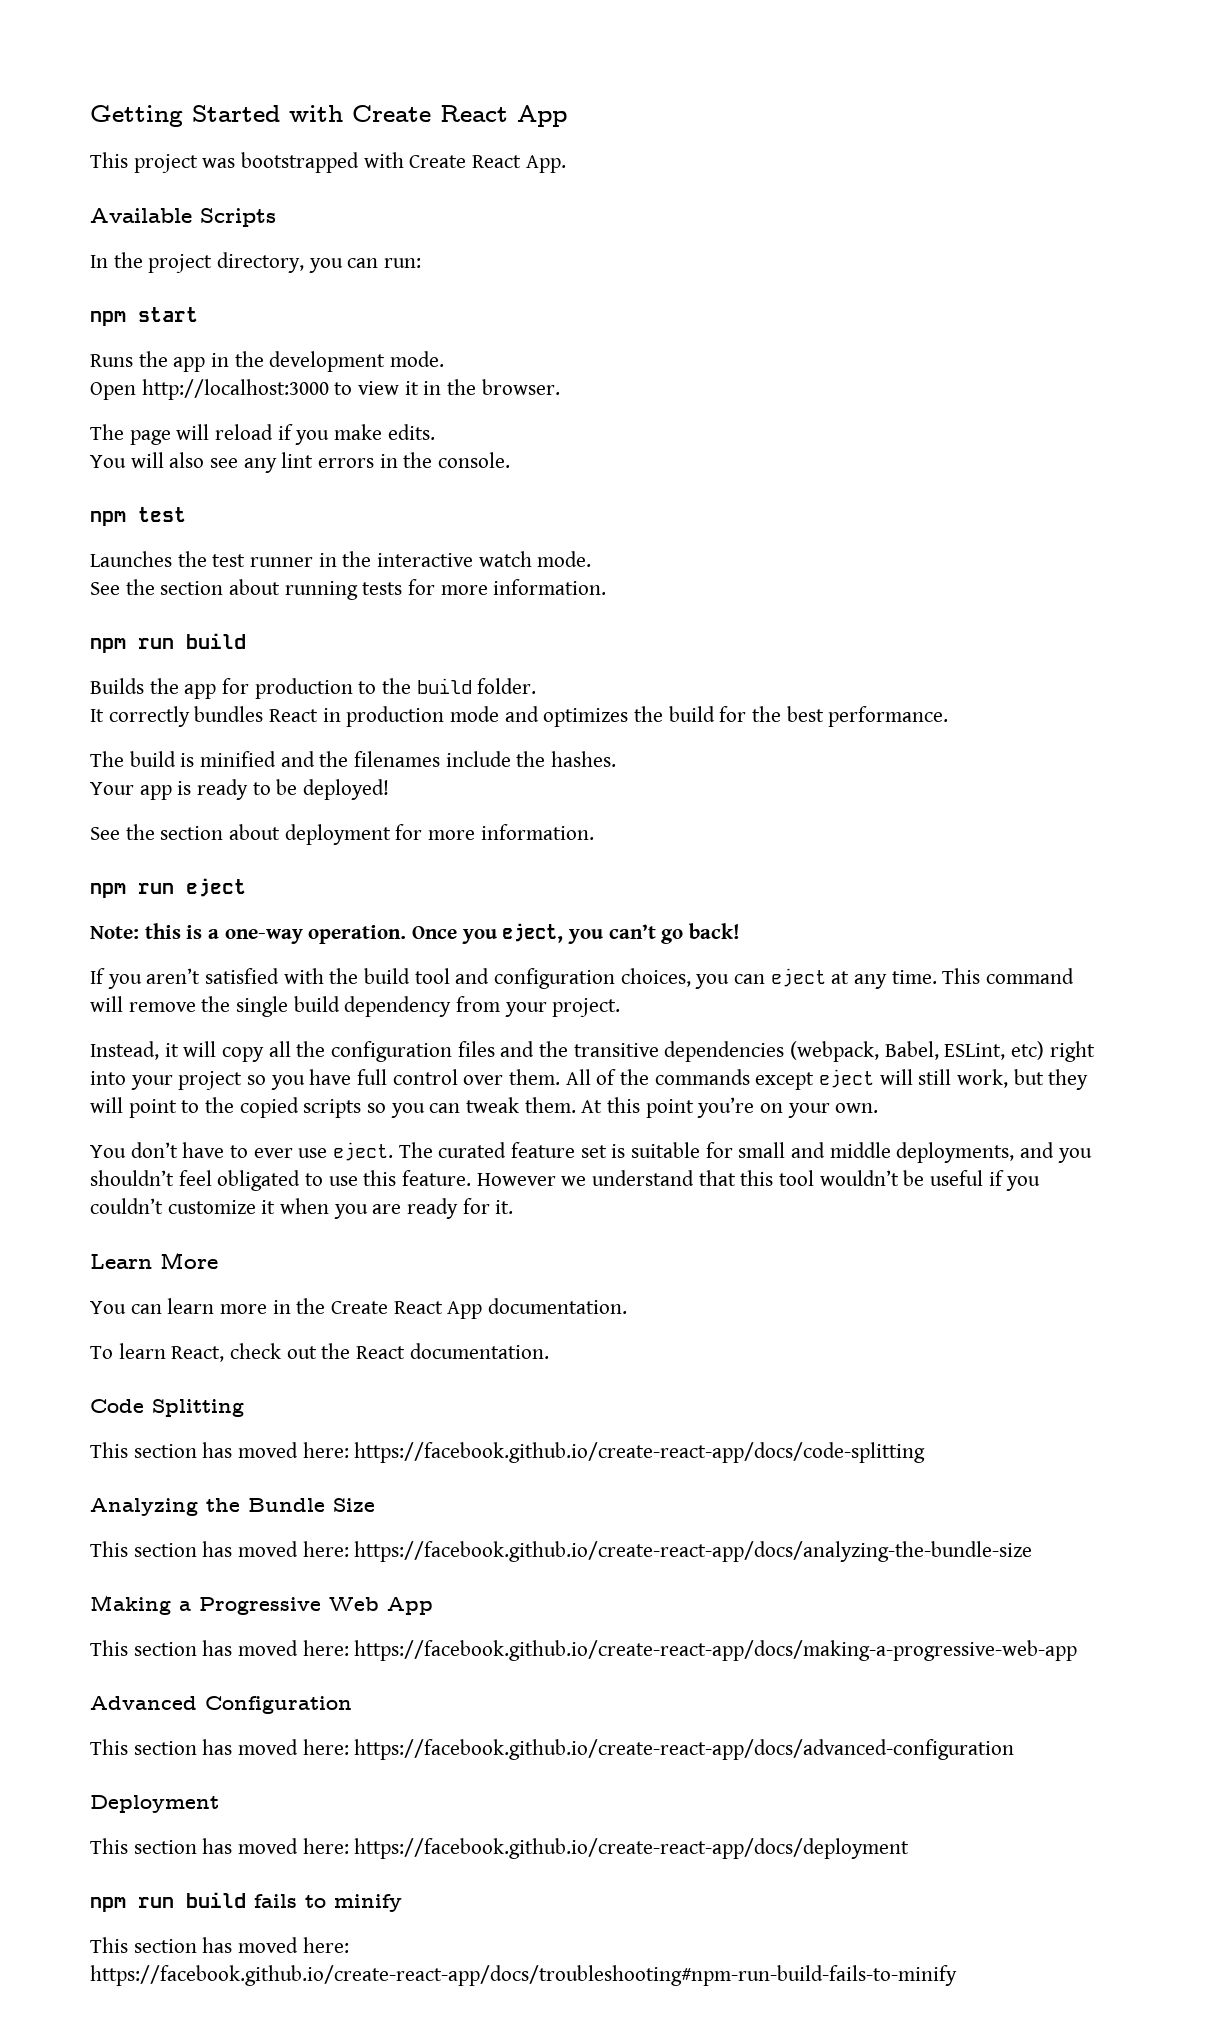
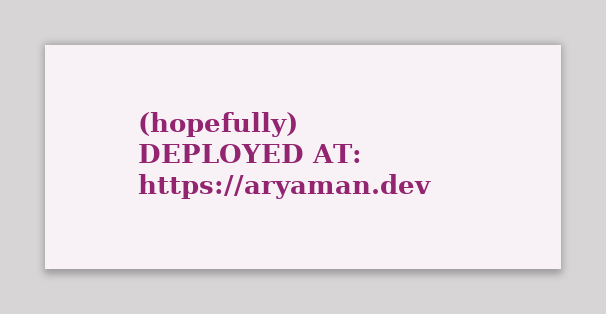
[90,105,567,127] [90,152,566,173] [90,208,276,227] [90,252,422,273] [90,307,198,326] [90,351,445,372] [90,379,560,400] [90,424,435,445] [90,452,511,473] [90,507,186,526] [90,551,592,567] [90,579,607,600] [90,633,246,653] [90,678,537,699] [90,706,949,727] [90,751,617,767] [90,779,390,800] [90,824,594,845] [90,878,246,898] [90,923,741,944] [90,968,1075,989] [90,996,621,1017] [90,1041,1095,1062] [90,1069,1089,1090] [90,1097,879,1118] [90,1142,1092,1163] [90,1170,1041,1191] [90,1198,514,1219] [90,1252,218,1269] [90,1298,628,1319] [90,1343,549,1362] [90,1399,244,1417] [90,1442,926,1463] [90,1498,375,1516] [90,1541,1033,1562] [90,1595,433,1615] [90,1640,1078,1661] [90,1696,352,1714] [90,1739,1015,1760] [90,1795,219,1813] [90,1838,910,1859] [90,1892,402,1912] [90,1937,349,1953] [90,1965,957,1986] Getting Started with Create React App // This project was bootstrapped with Create React App. // Available Scripts // In the project directory, you can run: // npm start // Runs the app in the development mode. // Open http://localhost:3000 to view it in the browser. // The page will reload if you make edits. // You will also see any lint errors in the console. // npm test // Launches the test runner in the interactive watch mode. // See the section about running tests for more information. // npm run build // Builds the app for production to the build folder. // It correctly bundles React in production mode and optimizes the build for the best performance. // The build is minified and the filenames include the hashes. // Your app is ready to be deployed! // See the section about deployment for more information. // npm run eject // Note: this is a one-way operation. Once you eject, you can’t go back! // If you aren’t satisfied with the build tool and configuration choices, you can eject at any time. This command will remove the single build dependency from your project. // Instead, it will copy all the configuration files and the transitive dependencies (webpack, Babel, ESLint, etc) right into your project so you have full control over them. All of the commands except eject will still work, but they will point to the copied scripts so you can tweak them. At this point you’re on your own. // You don’t have to ever use eject. The curated feature set is suitable for small and middle deployments, and you shouldn’t feel obligated to use this feature. However we understand that this tool wouldn’t be useful if you couldn’t customize it when you are ready for it. // Learn More // You can learn more in the Create React App documentation. // To learn React, check out the React documentation. // Code Splitting // This section has moved here: https://facebook.github.io/create-react-app/docs/code-splitting // Analyzing the Bundle Size // This section has moved here: https://facebook.github.io/create-react-app/docs/analyzing-the-bundle-size // Making a Progressive Web App // This section has moved here: https://facebook.github.io/create-react-app/docs/making-a-progressive-web-app // Advanced Configuration // This section has moved here: https://facebook.github.io/create-react-app/docs/advanced-configuration // Deployment // This section has moved here: https://facebook.github.io/create-react-app/docs/deployment // npm run build fails to minify // This section has moved here: https://facebook.github.io/create-react-app/docs/troubleshooting#npm-run-build-fails-to-minify -> [138,112,298,137] [138,144,362,163] [138,174,431,199] (hopefully) DEPLOYED AT: https://aryaman.dev

